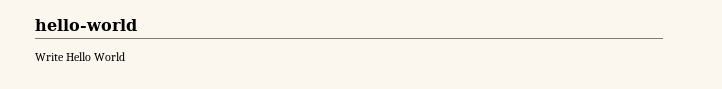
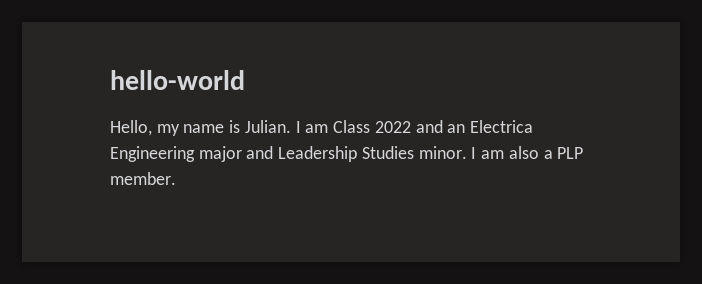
[35,52,126,61] Write Hello World -> [110,120,533,136] [110,146,584,162] [110,172,176,185] Hello, my name is Julian. I am Class 2022 and an Electrica Engineering major and Leadership Studies minor. I am also a PLP member.

